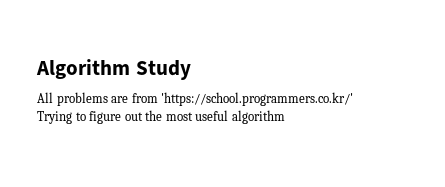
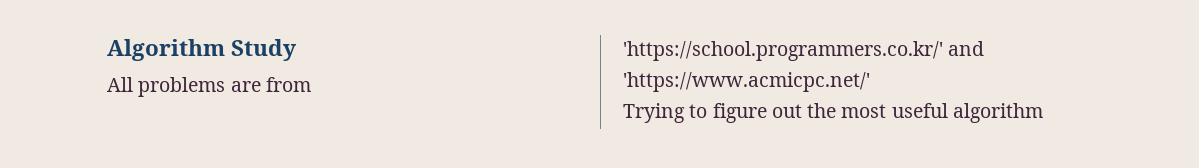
(354, 99) none -> [948,41,985,56] [623,72,870,92] and 'https://www.acmicpc.net/'

